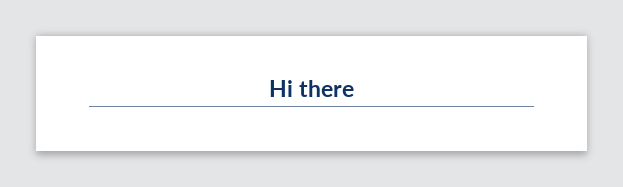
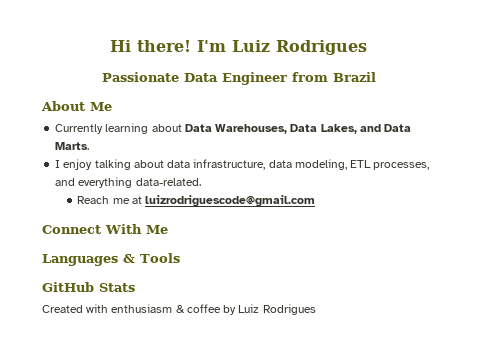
[299,80,355,97] there -> [137,40,367,55] [101,72,376,85] [41,101,112,111] [55,123,412,134] [55,142,90,150] [55,159,430,170] [55,177,201,188] [77,195,316,207] [42,224,168,234] [42,253,180,266] [42,282,135,292] [42,304,316,315] there! I'm Luiz Rodrigues // Passionate Data Engineer from Brazil // About Me // Currently learning about Data Warehouses, Data Lakes, and Data Marts. // I enjoy talking about data infrastructure, data modeling, ETL processes, and everything data-related. // Reach me at luizrodriguescode@gmail.com // Connect With Me // Languages & Tools // GitHub Stats // Created with enthusiasm & coffee by Luiz Rodrigues

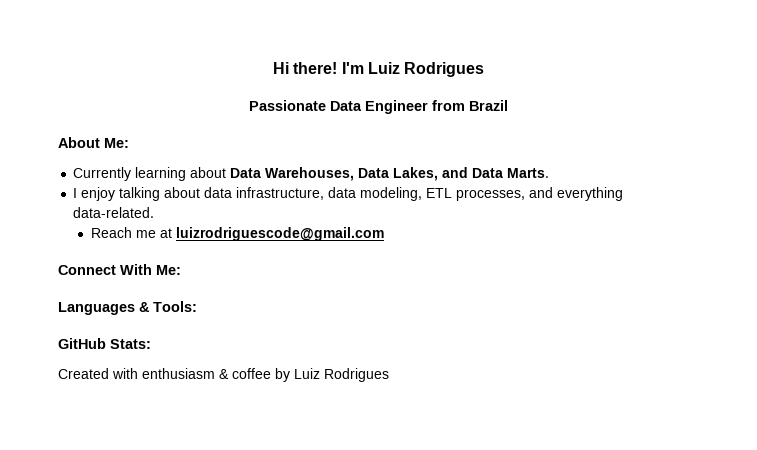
[90,102,112,111] Me -> [104,138,129,148] Me:
[146,225,168,234] Me -> [156,265,181,275] Me:
[140,253,180,263] Tools -> [153,301,197,312] Tools:
[99,283,135,292] Stats -> [110,339,151,349] Stats:

